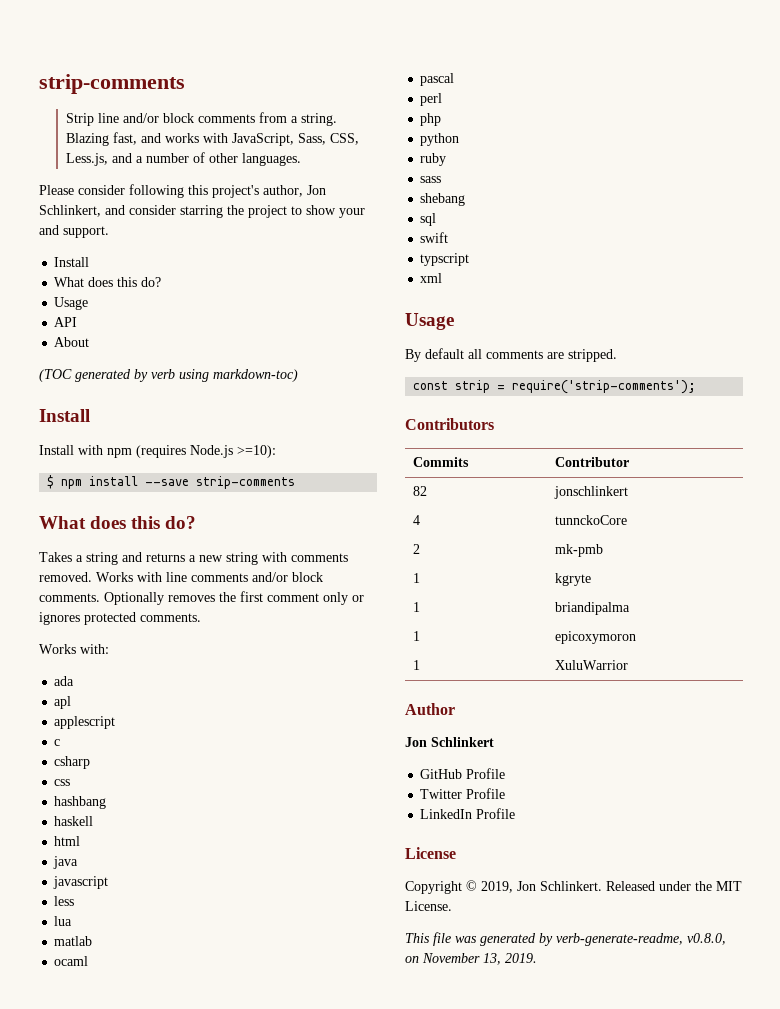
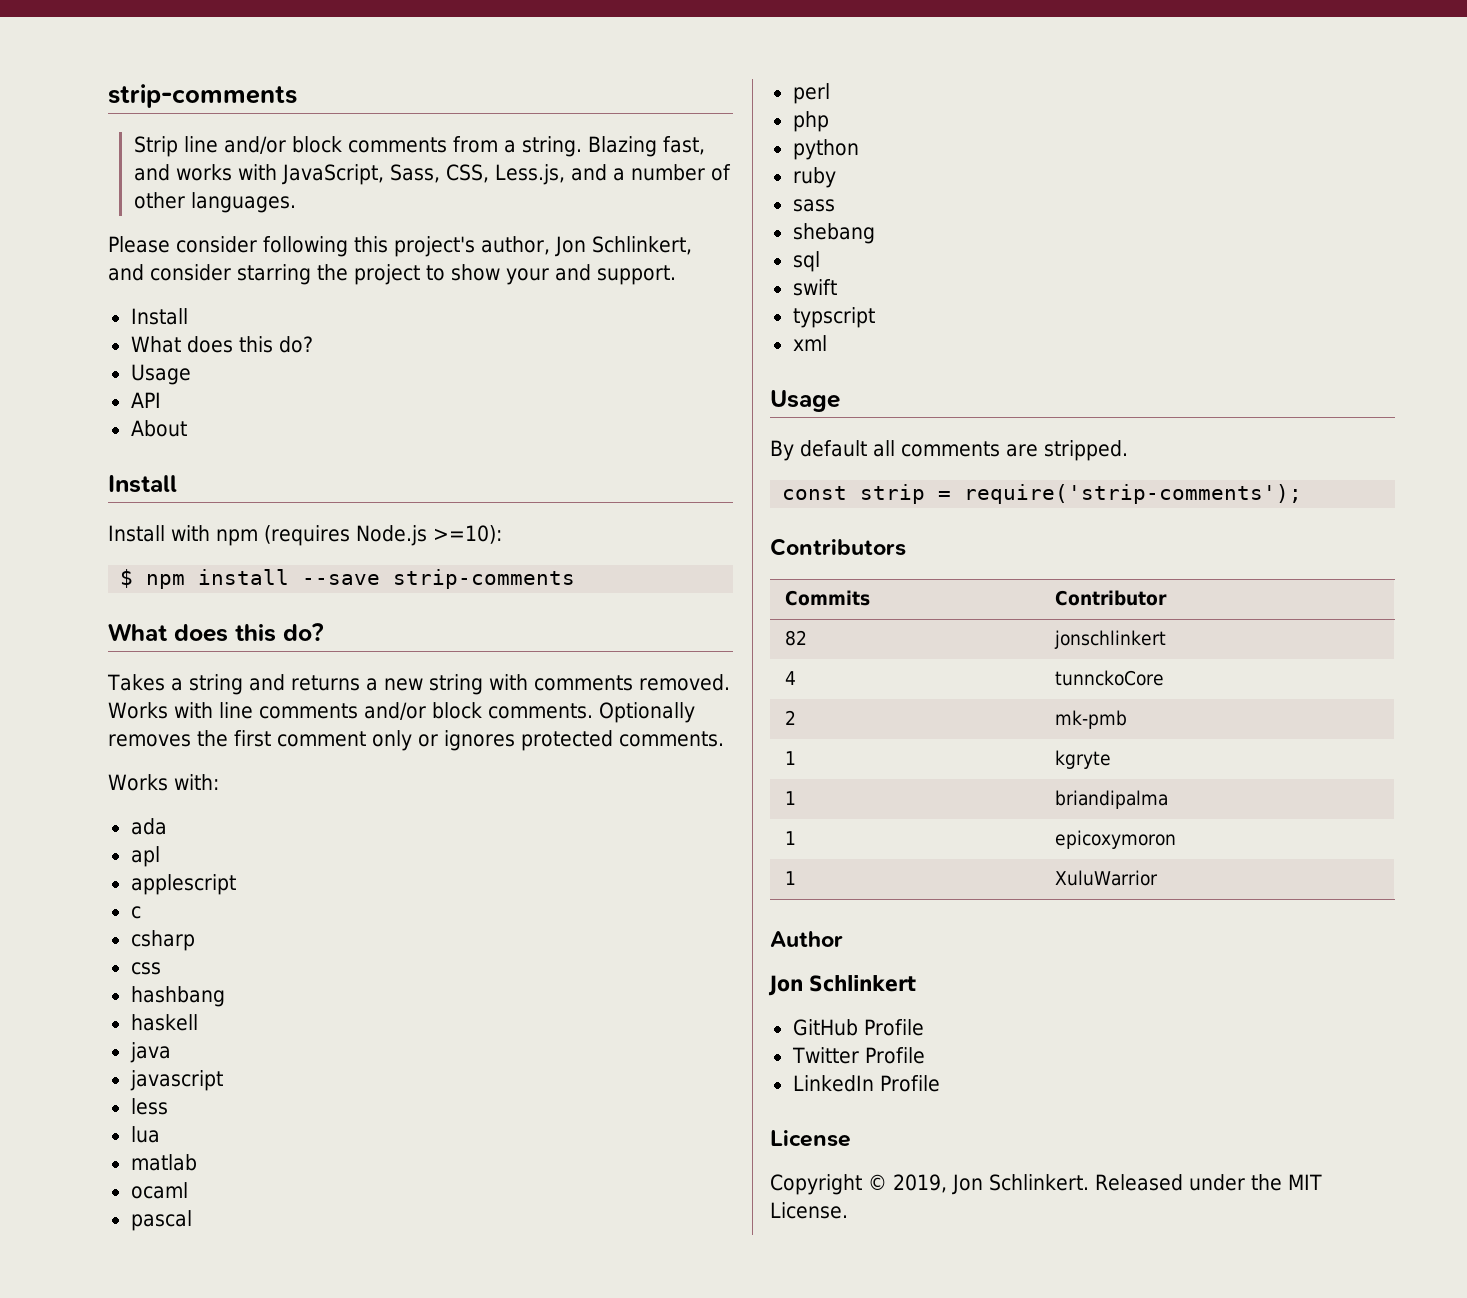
[39,369,298,382] // (TOC generated by verb using markdown-toc) -> (187, 428) none
[54,836,81,846] // html -> (198, 1022) none
[405,932,726,946] [405,953,537,965] // This file was generated by verb-generate-readme, v0.8.0, on November 13, 2019. -> (848, 1210) none

